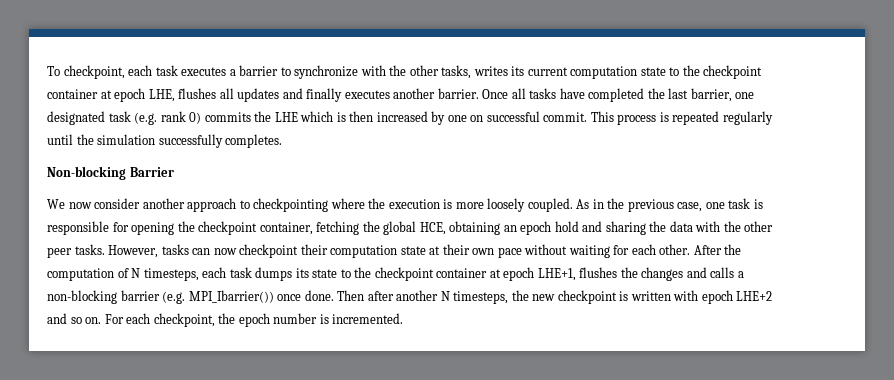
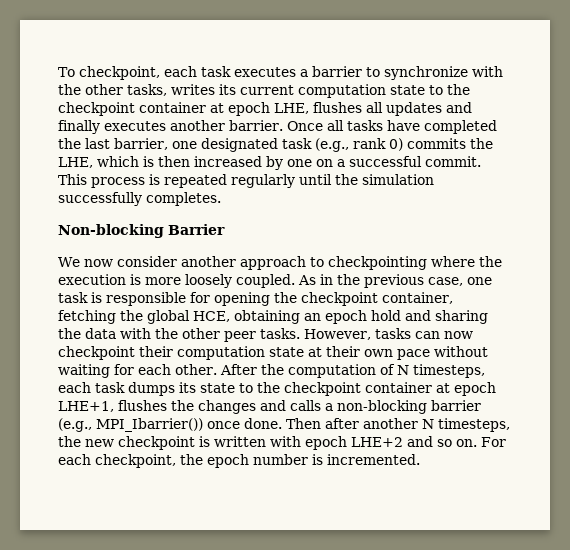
[134,112,158,125] (e.g. -> [314,138,349,152] (e.g.,
[274,112,298,122] LHE -> [58,157,93,168] LHE,
(484, 118) none -> [337,159,345,167] a
[162,291,186,304] (e.g. -> [58,418,92,432] (e.g.,

